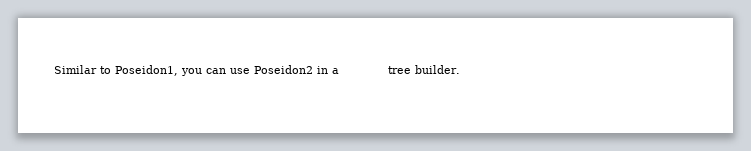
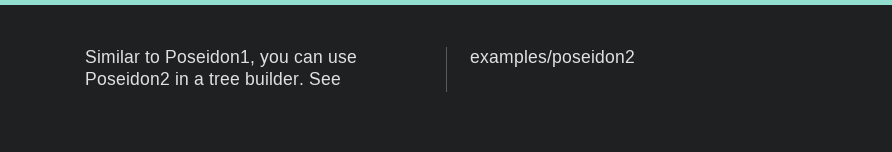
(460, 69) none -> [309,72,341,85] [470,50,635,67] See examples/poseidon2

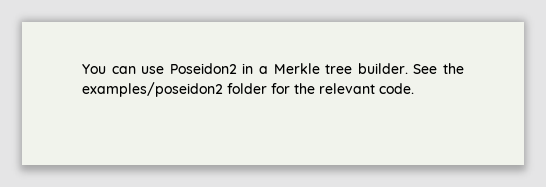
[85,50,289,67] Similar to Poseidon1, you -> [82,64,106,74] You
(204, 80) none -> [273,63,320,74] Merkle
[470,50,635,67] examples/poseidon2 -> [443,63,465,74] [82,82,414,97] the examples/poseidon2 folder for the relevant code.

